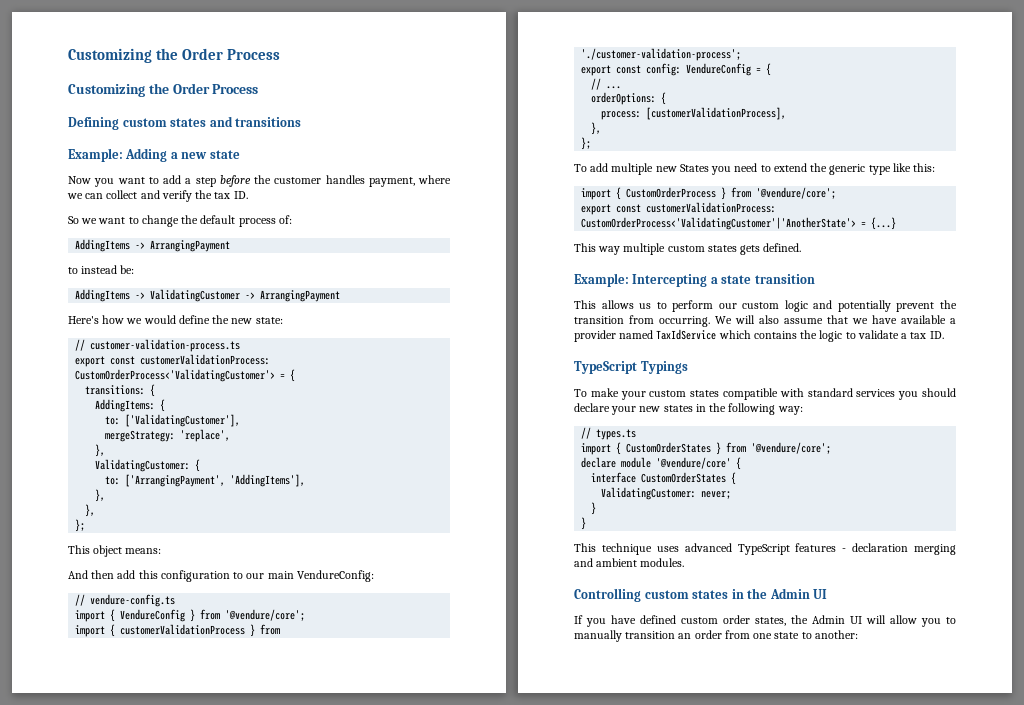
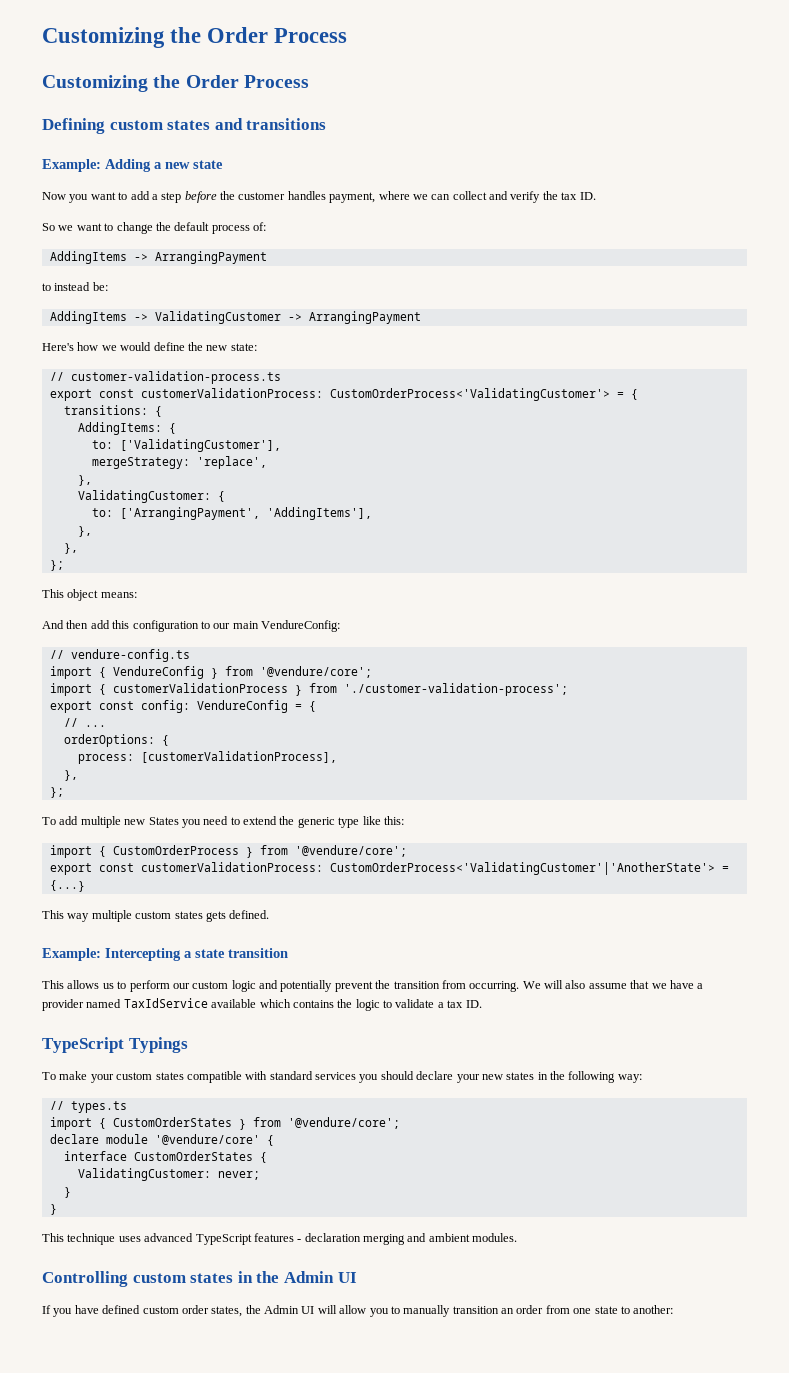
[901,315,946,324] available -> (694, 984) none
(717, 334) none -> [211,999,257,1008] available

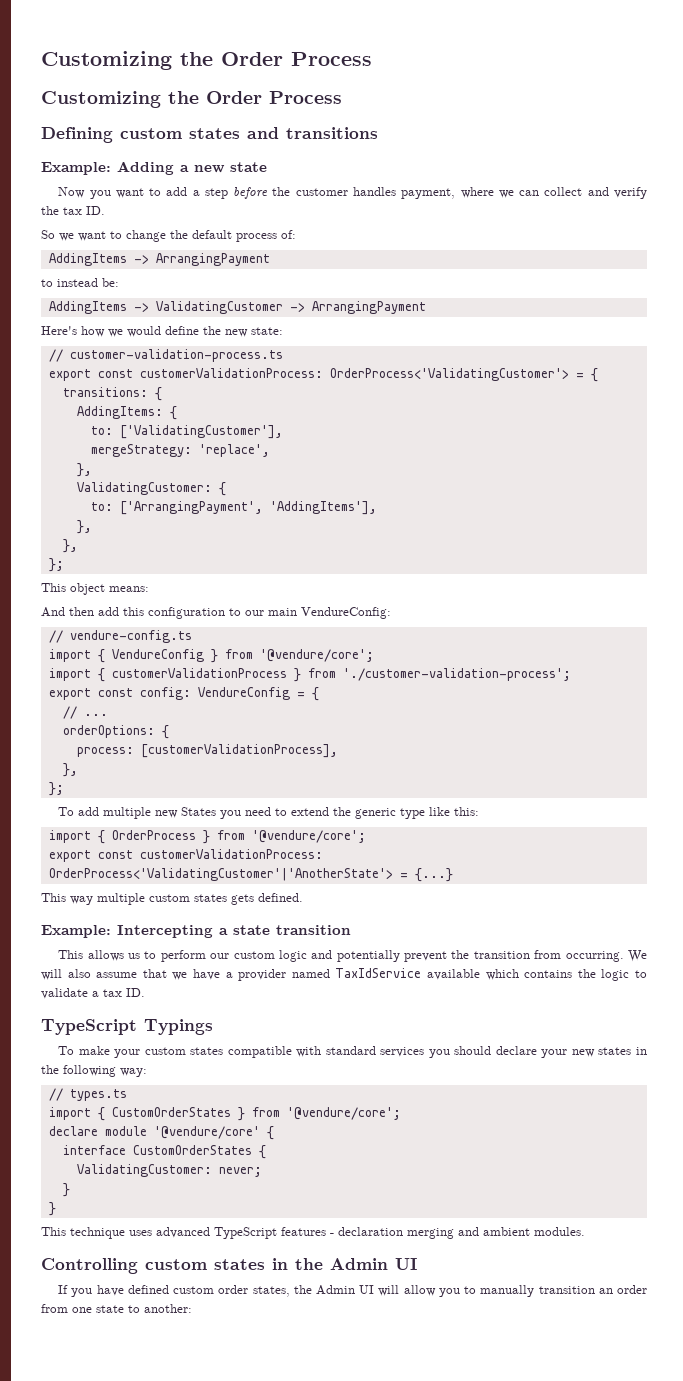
[329,388,610,401] CustomOrderProcess<'ValidatingCustomer'> -> [329,368,569,381] OrderProcess<'ValidatingCustomer'>
[112,845,239,855] CustomOrderProcess -> [111,830,196,840] OrderProcess
[329,862,715,875] CustomOrderProcess<'ValidatingCustomer'|'AnotherState'> -> [48,868,393,881] OrderProcess<'ValidatingCustomer'|'AnotherState'>

